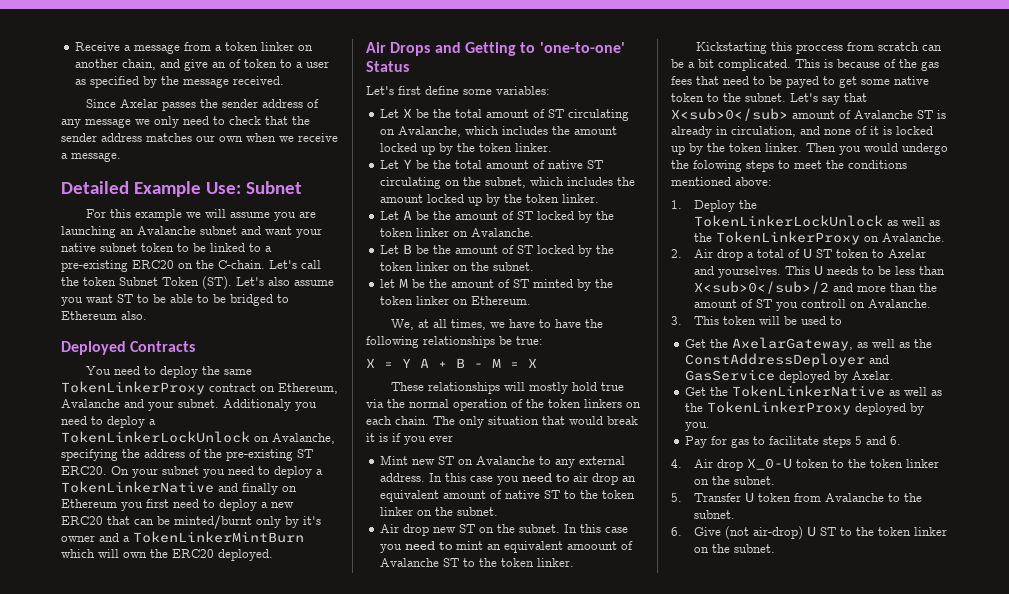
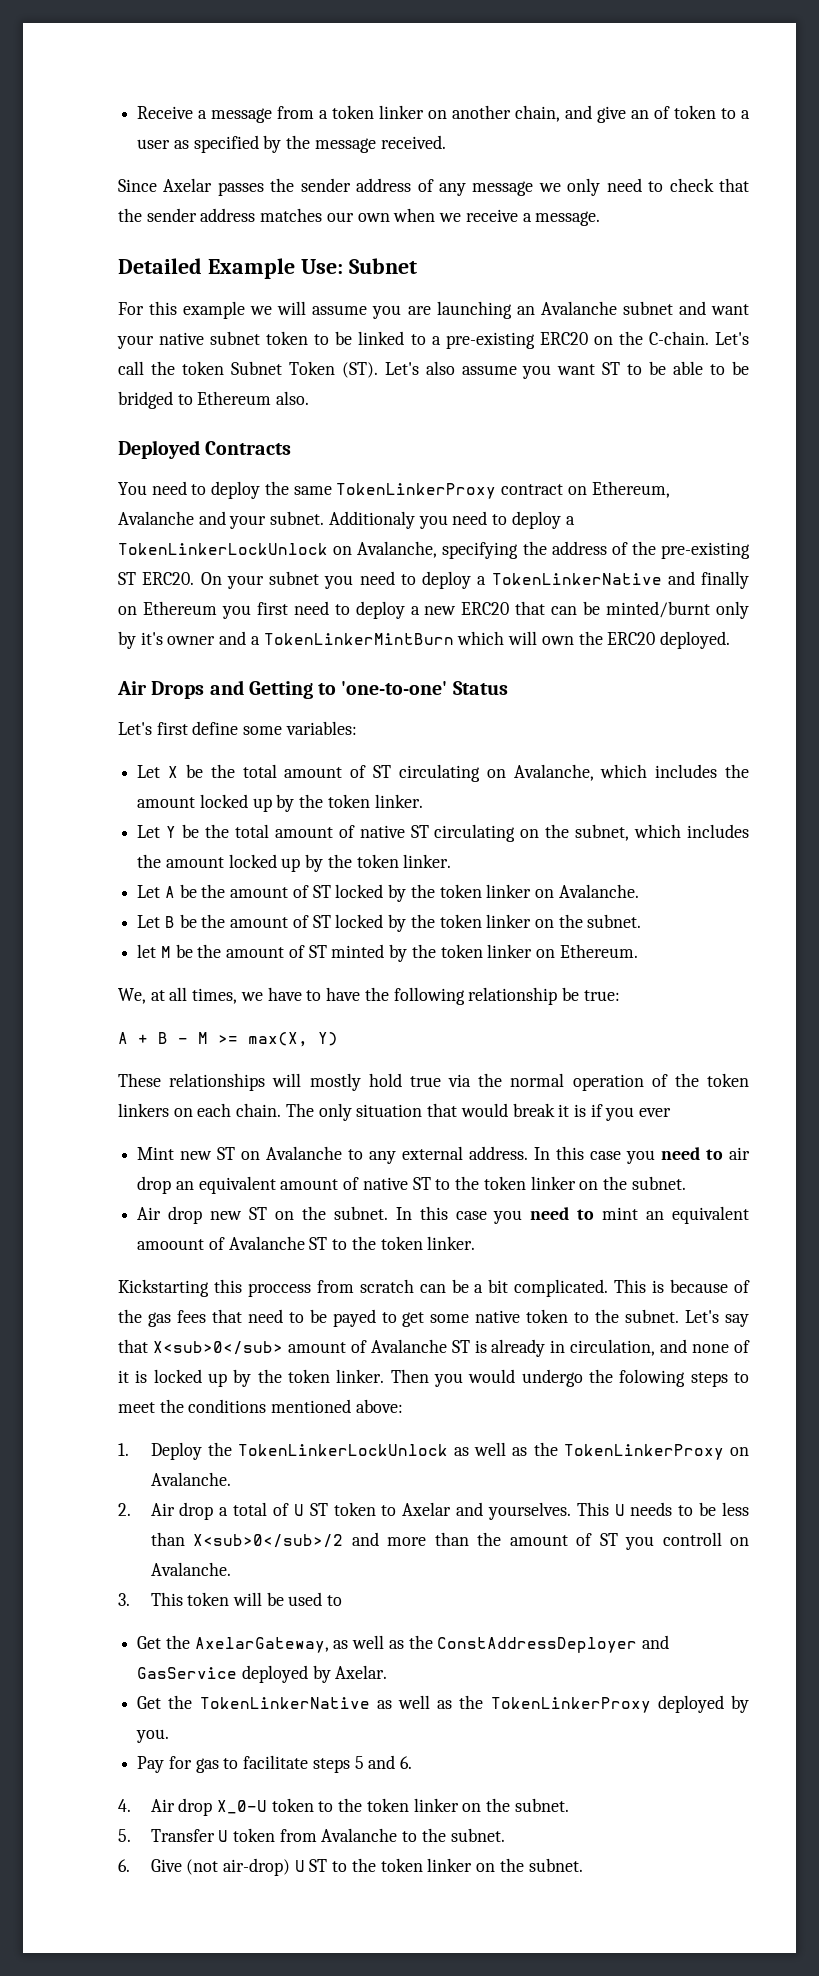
[423,336,495,348] relationships -> [468,987,558,1005] relationship
[366,358,411,368] X = Y -> (620, 995) none
[510,358,537,368] = X -> [218,1032,338,1047] >= max(X, Y)

